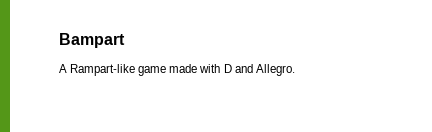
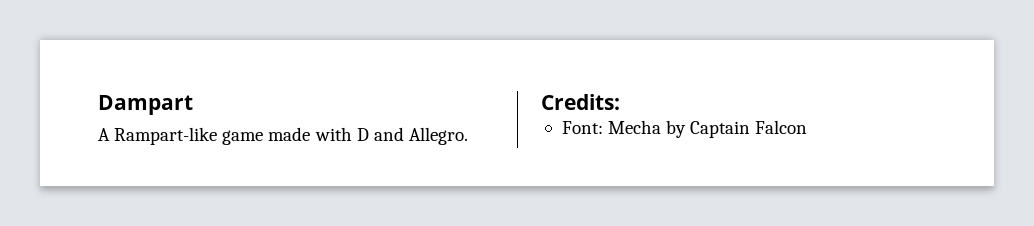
[59,33,125,48] Bampart -> [98,95,193,115] Dampart
(295, 70) none -> [541,94,620,110] [561,120,808,138] // Credits: // Font: Mecha by Captain Falcon

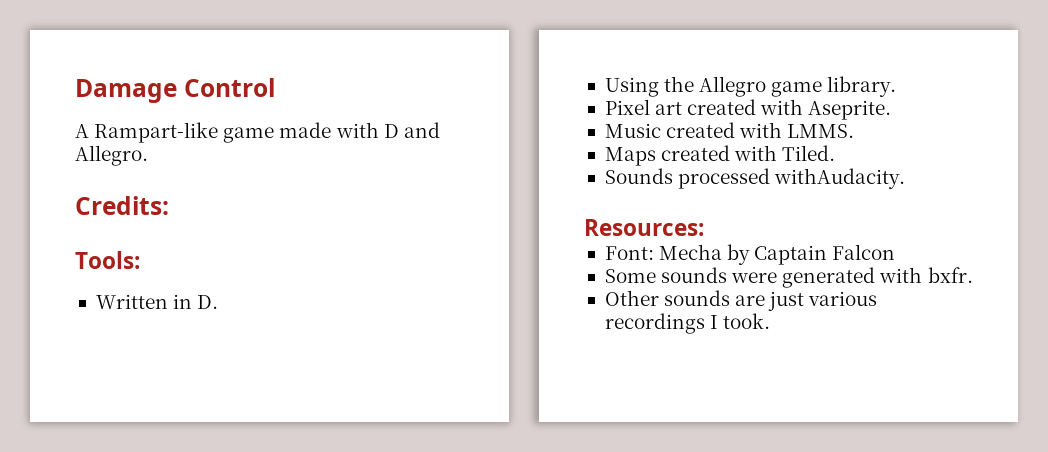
[98,95,193,115] Dampart -> [75,78,275,103] Damage Control
(620, 102) none -> [75,251,140,269] [95,294,219,309] [604,76,897,97] [604,99,892,120] [604,122,855,138] [604,145,836,166] [604,168,906,189] [584,219,704,236] // Tools: // Written in D. // Using the Allegro game library. // Pixel art created with Aseprite. // Music created with LMMS. // Maps created with Tiled. // Sounds processed withAudacity. // Resources:
(808, 127) none -> [604,267,973,288] [604,290,878,311] [604,313,771,334] // Some sounds were generated with bxfr. // Other sounds are just various recordings I took.

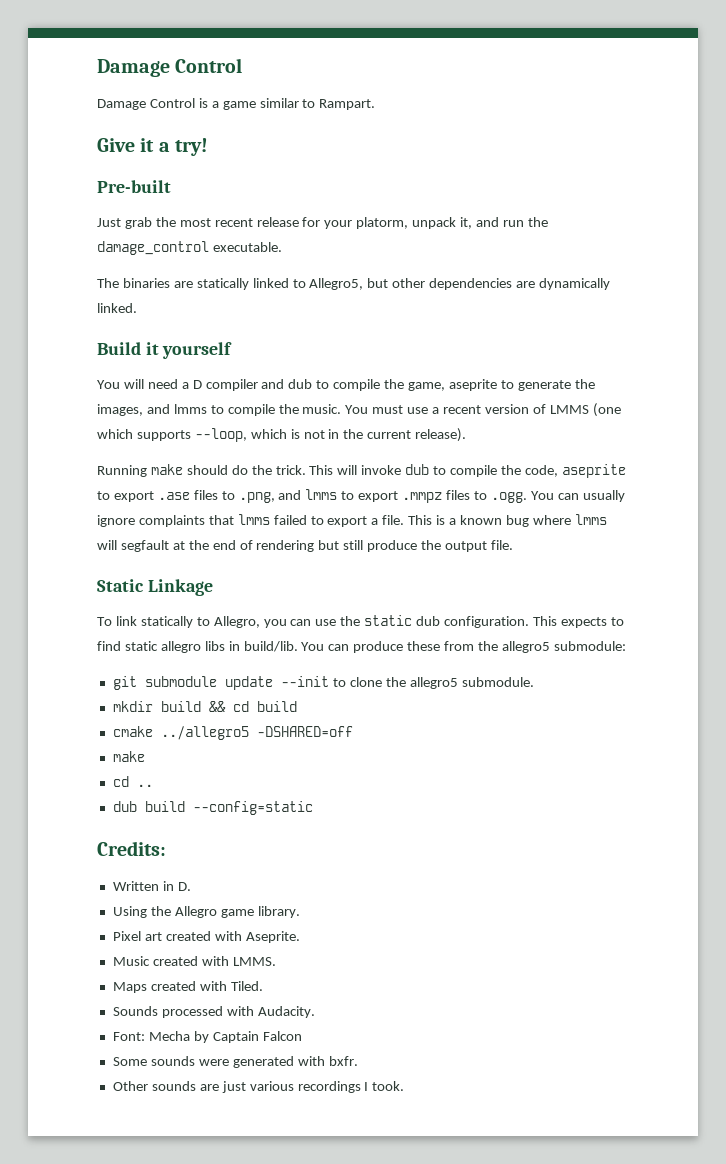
[75,122,440,143] [75,145,148,166] A Rampart-like game made with D and Allegro. -> [97,98,376,110] [97,138,208,156] [97,180,171,193] [97,217,548,229] [97,241,282,255] [97,278,611,290] [97,303,137,313] [97,342,233,359] [97,379,595,391] [97,403,621,417] [97,428,467,442] [97,464,626,478] [97,489,625,503] [97,514,607,527] [97,540,513,552] [97,579,213,596] [97,615,624,628] [97,641,626,653] [112,676,534,690] [112,701,297,712] [112,726,353,740] [112,751,145,762] [112,776,153,787] [112,801,313,815] Damage Control is a game similar to Rampart. // Give it a try! // Pre-built // Just grab the most recent release for your platorm, unpack it, and run the damage_control executable. // The binaries are statically linked to Allegro5, but other dependencies are dynamically linked. // Build it yourself // You will need a D compiler and dub to compile the game, aseprite to generate the images, and lmms to compile the music. You must use a recent version of LMMS (one which supports --loop, which is not in the current release). // Running make should do the trick. This will invoke dub to compile the code, aseprite to export .ase files to .png, and lmms to export .mmpz files to .ogg. You can usually ignore complaints that lmms failed to export a file. This is a known bug where lmms will segfault at the end of rendering but still produce the output file. // Static Linkage // To link statically to Allegro, you can use the static dub configuration. This expects to find static allegro libs in build/lib. You can produce these from the allegro5 submodule: // git submodule update --init to clone the allegro5 submodule. // mkdir build && cd build // cmake ../allegro5 -DSHARED=off // make // cd .. // dub build --config=static
[75,251,140,269] // Tools: -> (166, 848) none
[774,168,906,189] [584,219,704,236] withAudacity. // Resources: -> [226,1006,315,1018] with Audacity.

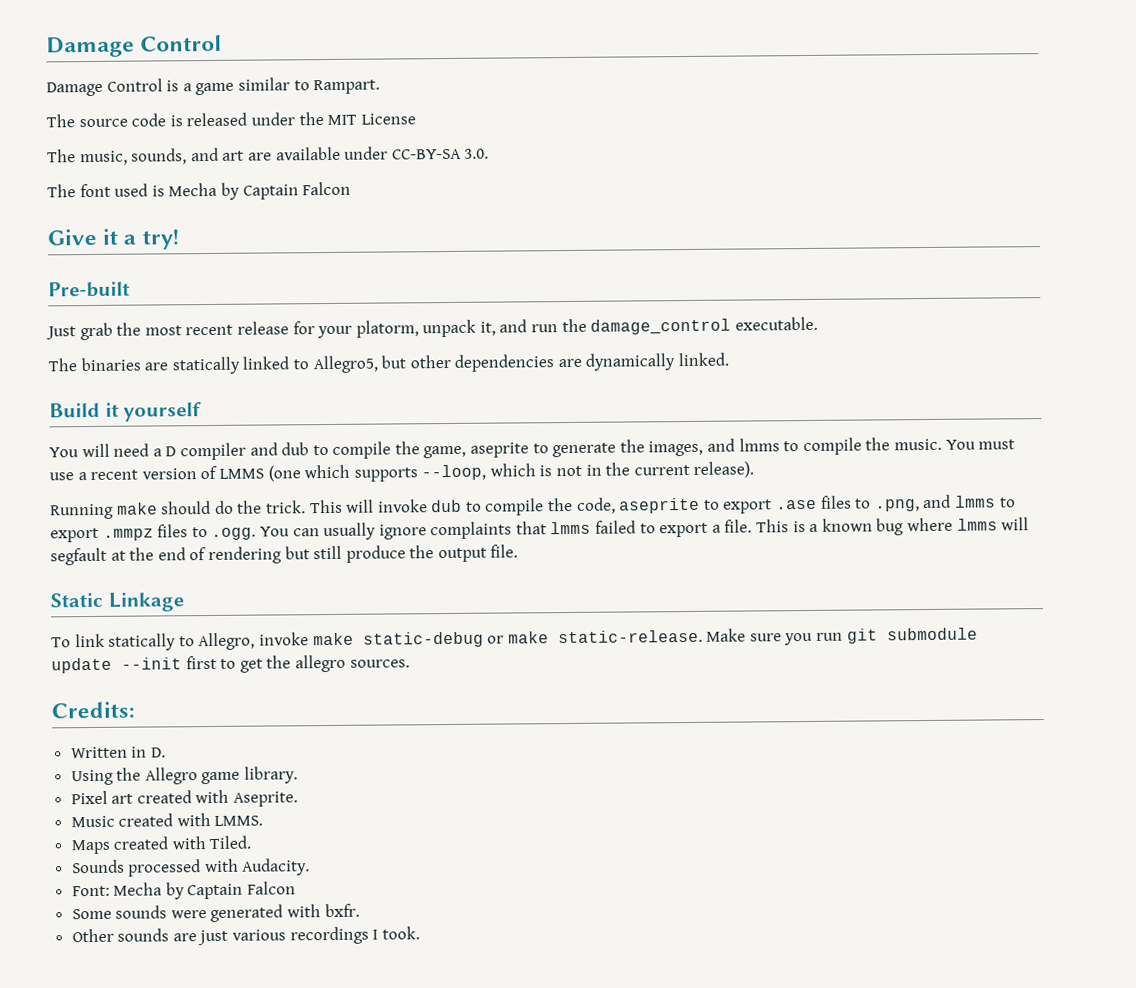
(376, 104) none -> [46,112,416,128] [47,146,490,166] [47,181,352,200] // The source code is released under the MIT License // The music, sounds, and art are available under CC-BY-SA 3.0. // The font used is Mecha by Captain Falcon
[263,615,624,628] [97,641,626,653] [112,676,534,690] [112,701,297,712] [112,726,353,740] [112,751,145,762] [112,776,153,787] [112,801,313,815] you can use the static dub configuration. This expects to find static allegro libs in build/lib. You can produce these from the allegro5 submodule: // git submodule update --init to clone the allegro5 submodule. // mkdir build && cd build // cmake ../allegro5 -DSHARED=off // make // cd .. // dub build --config=static -> [258,627,978,648] [51,654,410,674] invoke make static-debug or make static-release. Make sure you run git submodule update --init first to get the allegro sources.

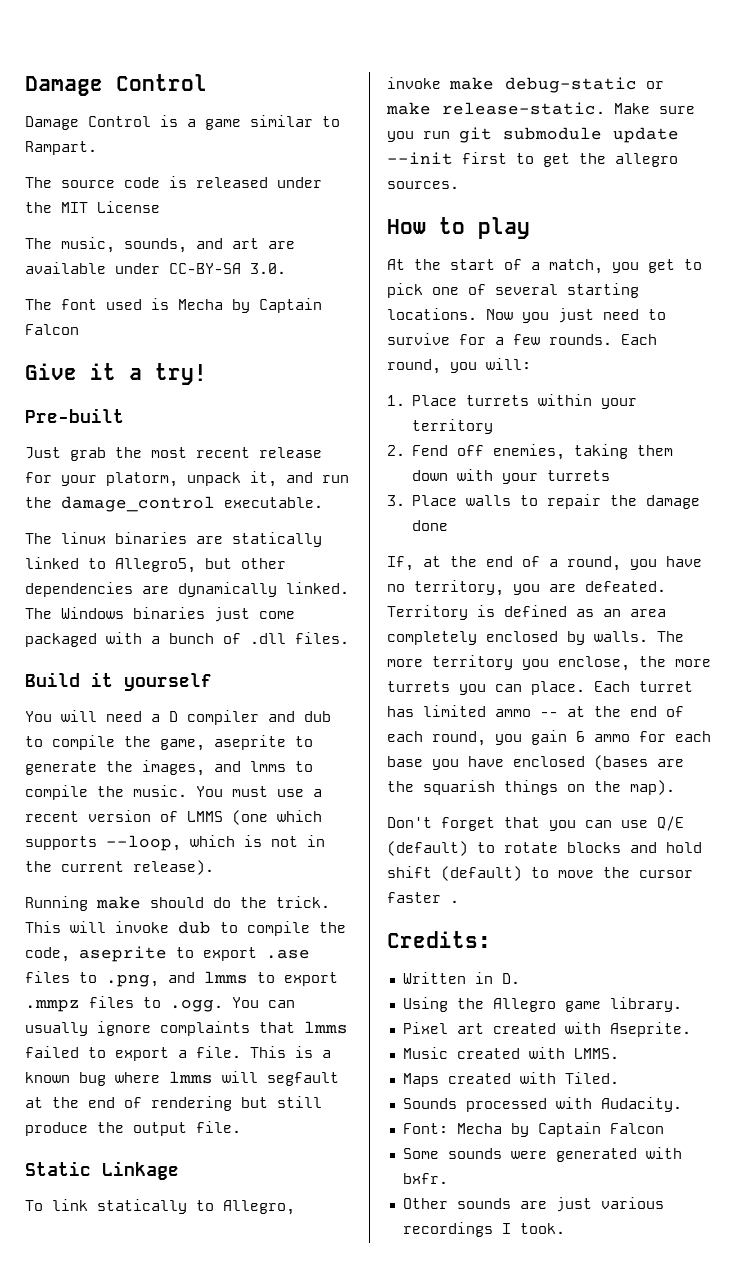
(77, 365) none -> [61,532,106,544] linux
(730, 359) none -> [25,607,295,622] [25,632,349,647] The Windows binaries just come packaged with a bunch of .dll files.
[362,631,484,648] static-debug -> [505,77,637,93] debug-static
[557,629,703,644] static-release. -> [442,102,605,115] release-static.
(410, 663) none -> [387,217,530,239] [387,259,702,274] [387,283,639,298] [387,308,666,323] [387,333,657,345] [387,358,531,374] [387,394,638,409] [412,419,494,434] [387,444,674,460] [412,469,611,484] [387,494,701,509] [412,520,449,531] [387,556,702,571] [387,580,666,596] [387,605,666,620] [387,631,684,645] [387,655,711,671] [387,681,693,695] [387,705,684,717] [387,730,711,746] [387,755,684,770] [387,780,675,795] [387,816,684,831] [387,841,702,856] [387,866,693,881] [387,892,459,903] // How to play // At the start of a match, you get to pick one of several starting locations. Now you just need to survive for a few rounds. Each round, you will: // 1. Place turrets within your territory // 2. Fend off enemies, taking them down with your turrets // 3. Place walls to repair the damage done // If, at the end of a round, you have no territory, you are defeated. Territory is defined as an area completely enclosed by walls. The more territory you enclose, the more turrets you can place. Each turret has limited ammo -- at the end of each round, you gain 6 ammo for each base you have enclosed (bases are the squarish things on the map). // Don't forget that you can use Q/E (default) to rotate blocks and hold shift (default) to move the cursor faster .

